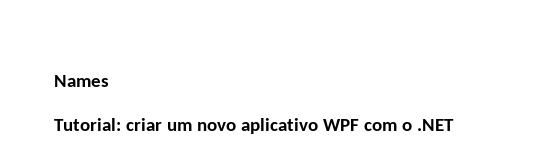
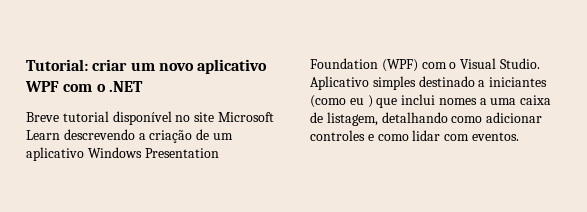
[54,75,109,87] Names // -> (26, 65) none
(454, 125) none -> [26,111,274,125] [26,129,233,143] [26,147,219,161] [310,58,540,72] [310,76,548,90] [310,94,552,108] [310,112,543,126] [310,130,519,141] // Breve tutorial disponível no site Microsoft Learn descrevendo a criação de um aplicativo Windows Presentation Foundation (WPF) com o Visual Studio. Aplicativo simples destinado a iniciantes (como eu ) que inclui nomes a uma caixa de listagem, detalhando como adicionar controles e como lidar com eventos.

